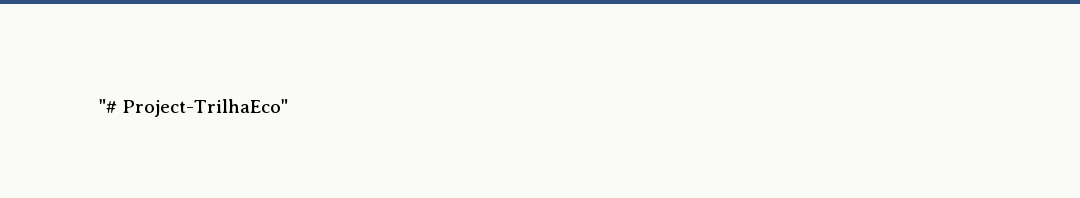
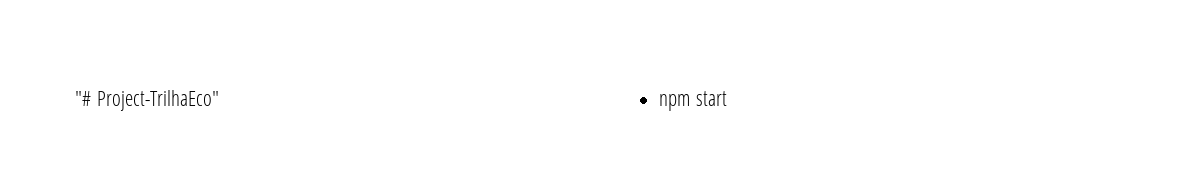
(289, 108) none -> [659,91,727,111] // npm start

